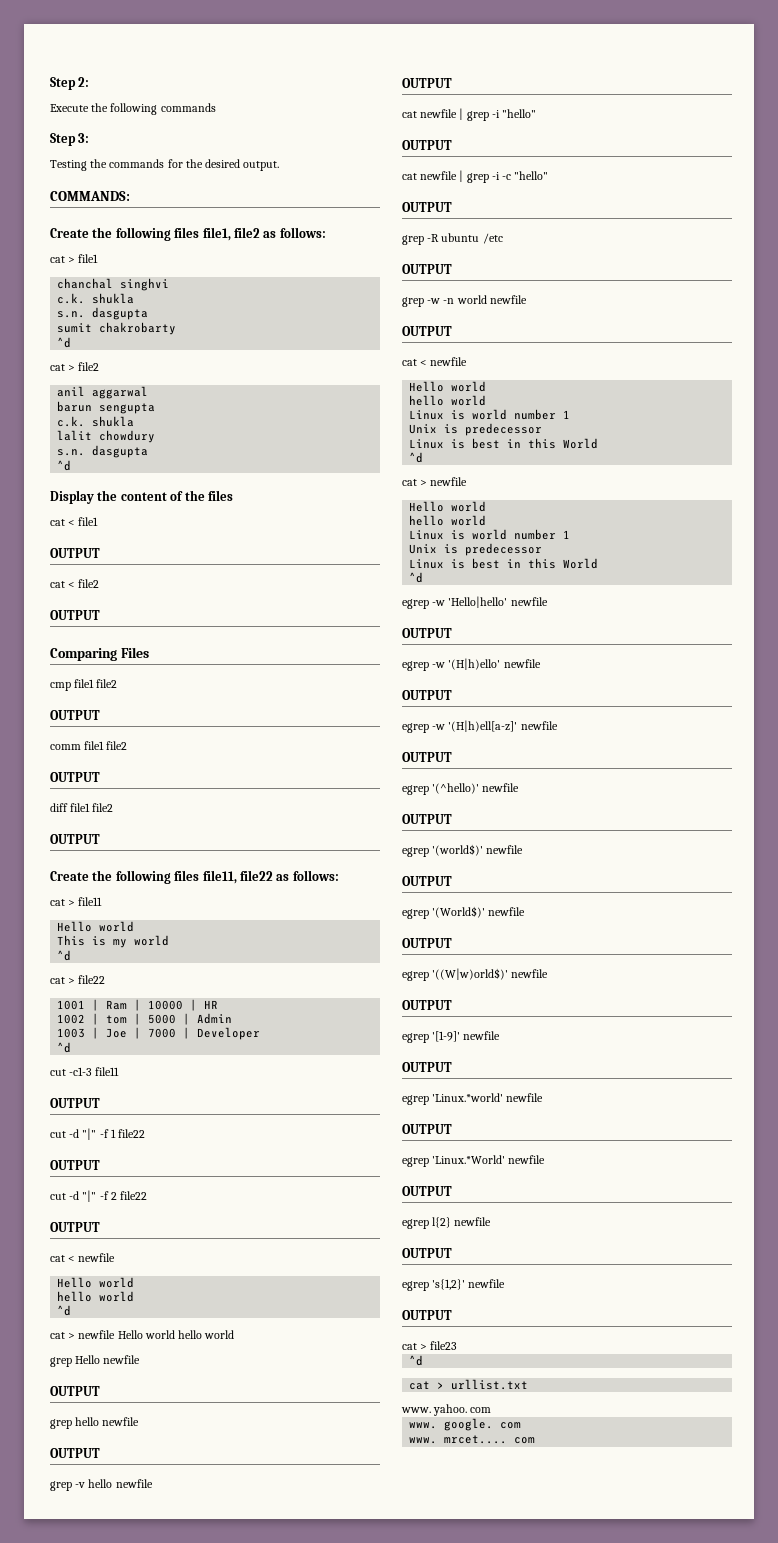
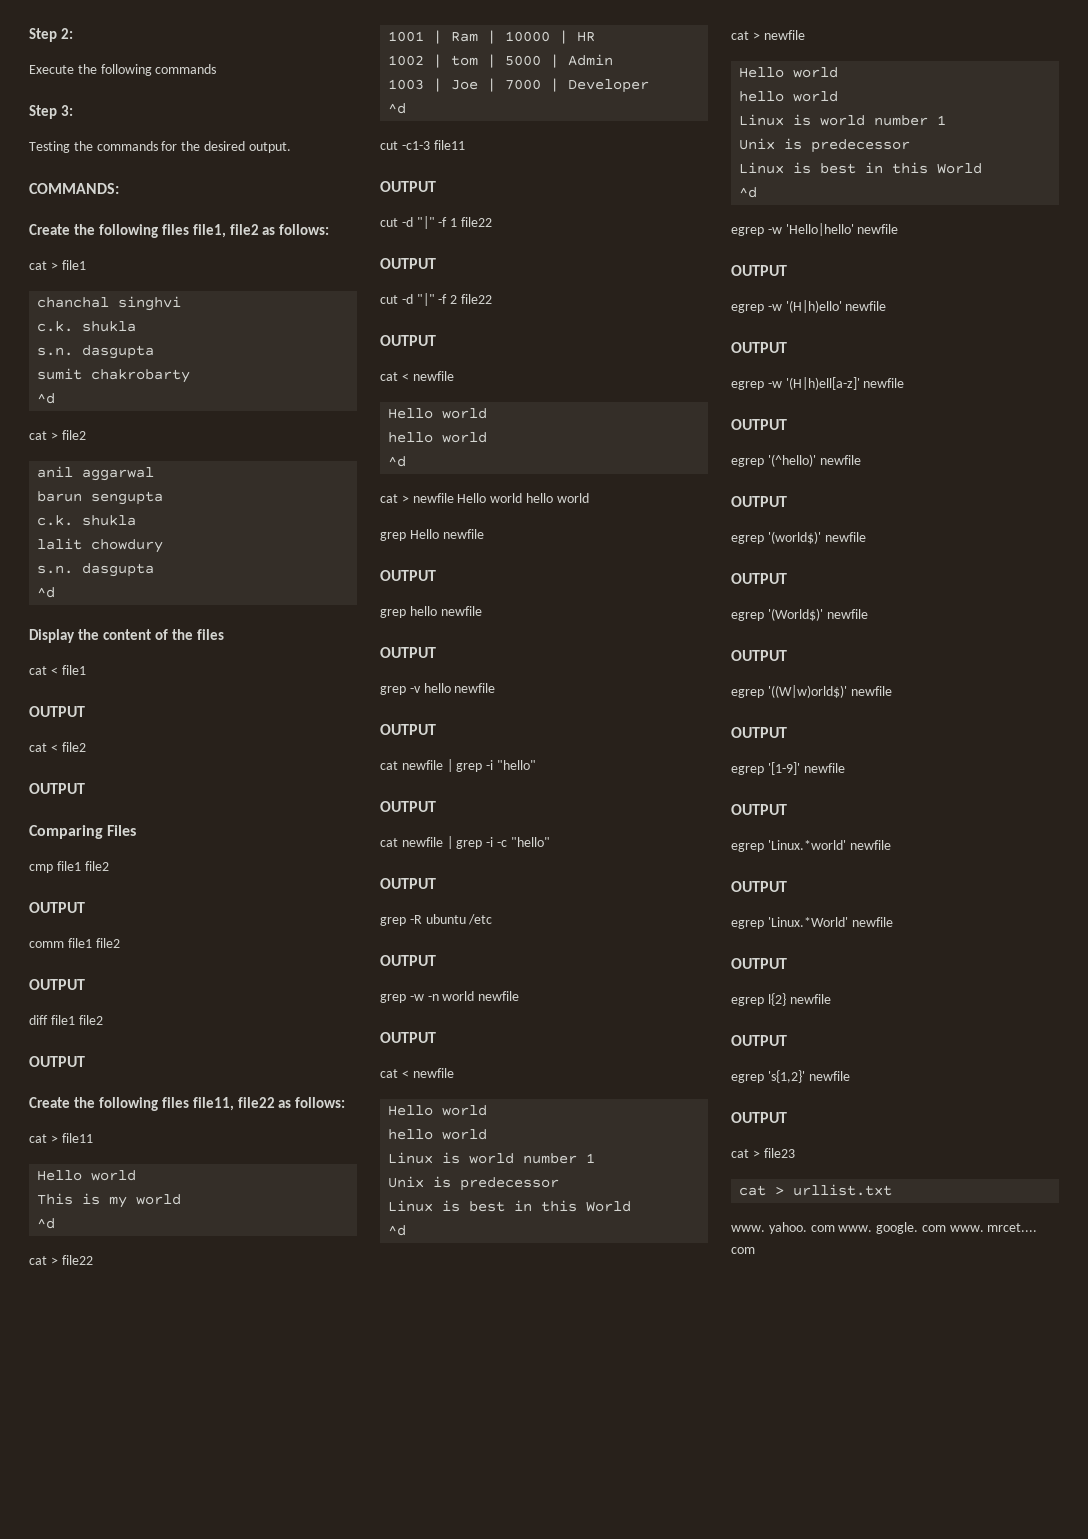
[409,1355,424,1366] // ^d -> (795, 1153) none
(492, 1410) // -> (835, 1228) none
(522, 1425) // -> (946, 1228) none

